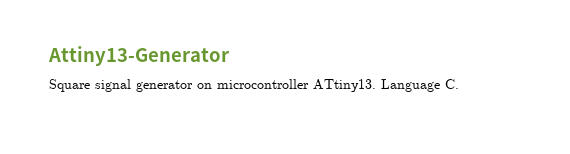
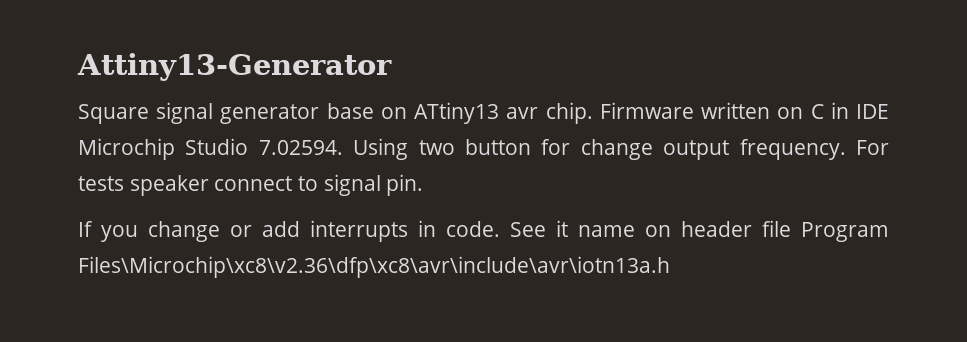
[197,79,459,92] on microcontroller ATtiny13. Language C. -> [326,102,890,124] [78,138,889,160] [78,174,424,196] [78,220,889,242] [78,256,670,278] base on ATtiny13 avr chip. Firmware written on C in IDE Microchip Studio 7.02594. Using two button for change output frequency. For tests speaker connect to signal pin. // If you change or add interrupts in code. See it name on header file Program Files\Microchip\xc8\v2.36\dfp\xc8\avr\include\avr\iotn13a.h

